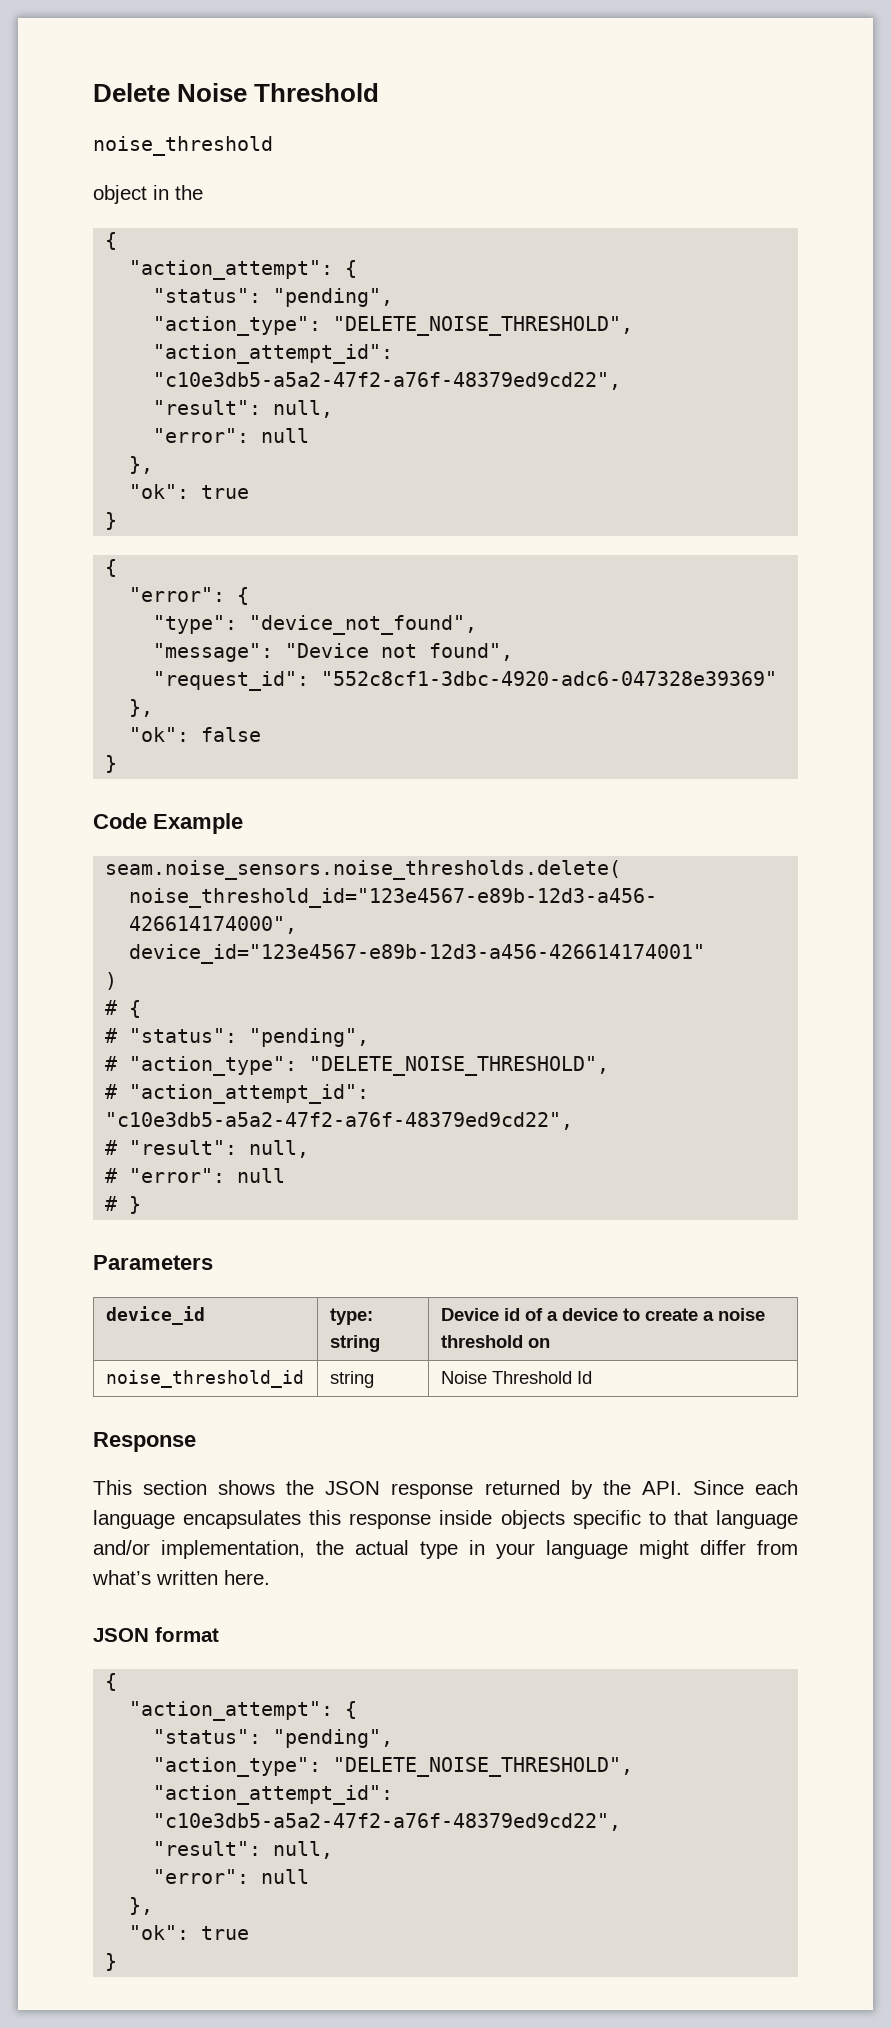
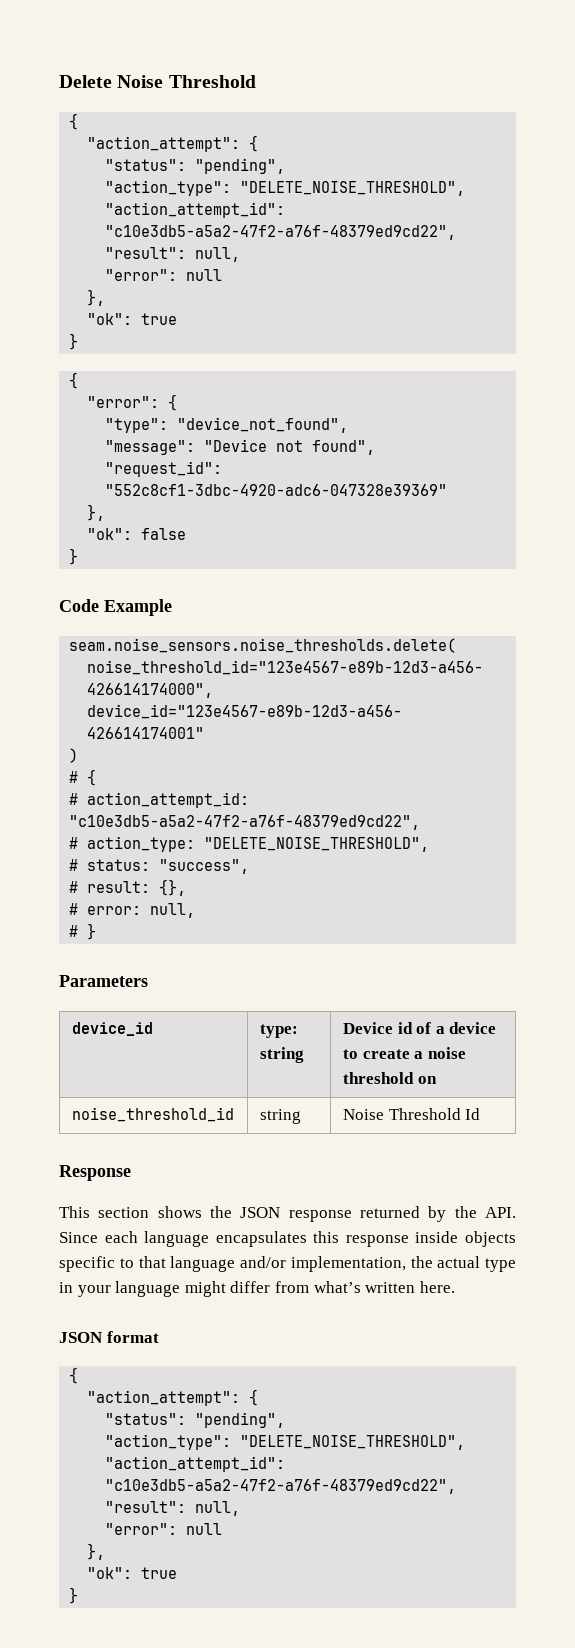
[93,136,273,156] [93,185,203,204] // noise_threshold // object in the -> (256, 81) none
[129,1028,370,1047] [105,1056,298,1076] "status": "pending", // # "action_type": -> [87,792,250,808] [69,815,421,830] [69,836,196,852] action_attempt_id: "c10e3db5-a5a2-47f2-a76f-48379ed9cd22", // # action_type:
[129,1084,370,1104] [105,1112,574,1130] [105,1140,310,1158] [105,1168,286,1183] "action_attempt_id": "c10e3db5-a5a2-47f2-a76f-48379ed9cd22", // # "result": null, // # "error": null -> [87,859,250,874] [69,879,187,896] [69,903,196,918] status: "success", // # result: {}, // # error: null,

